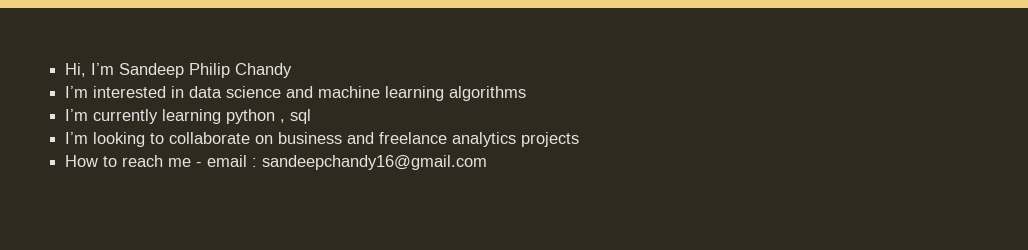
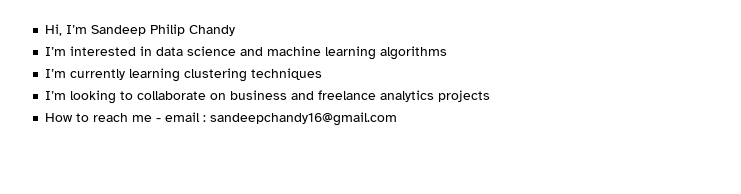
[226,109,312,124] python , sql -> [184,68,323,82] clustering techniques

